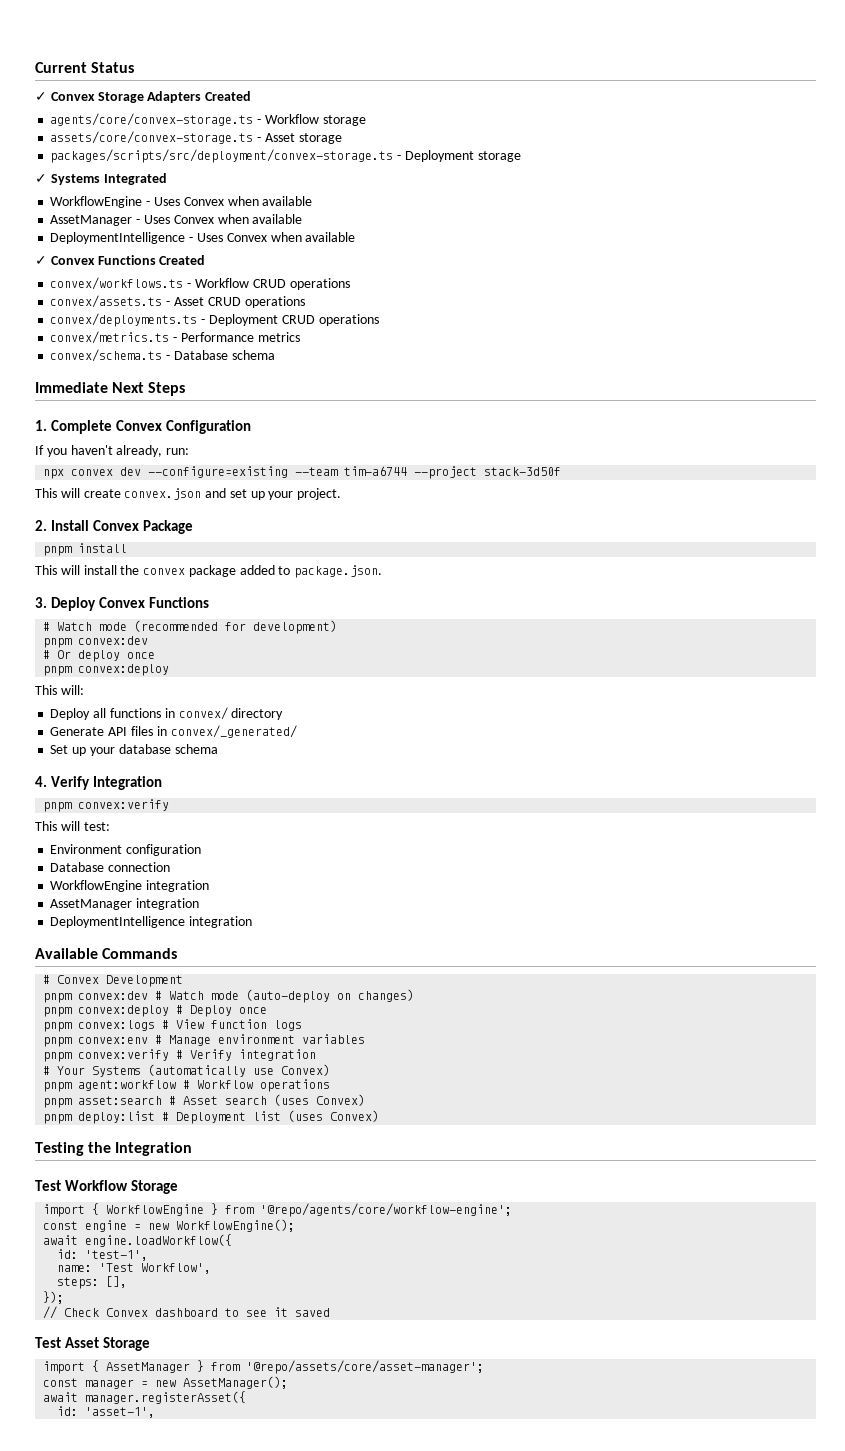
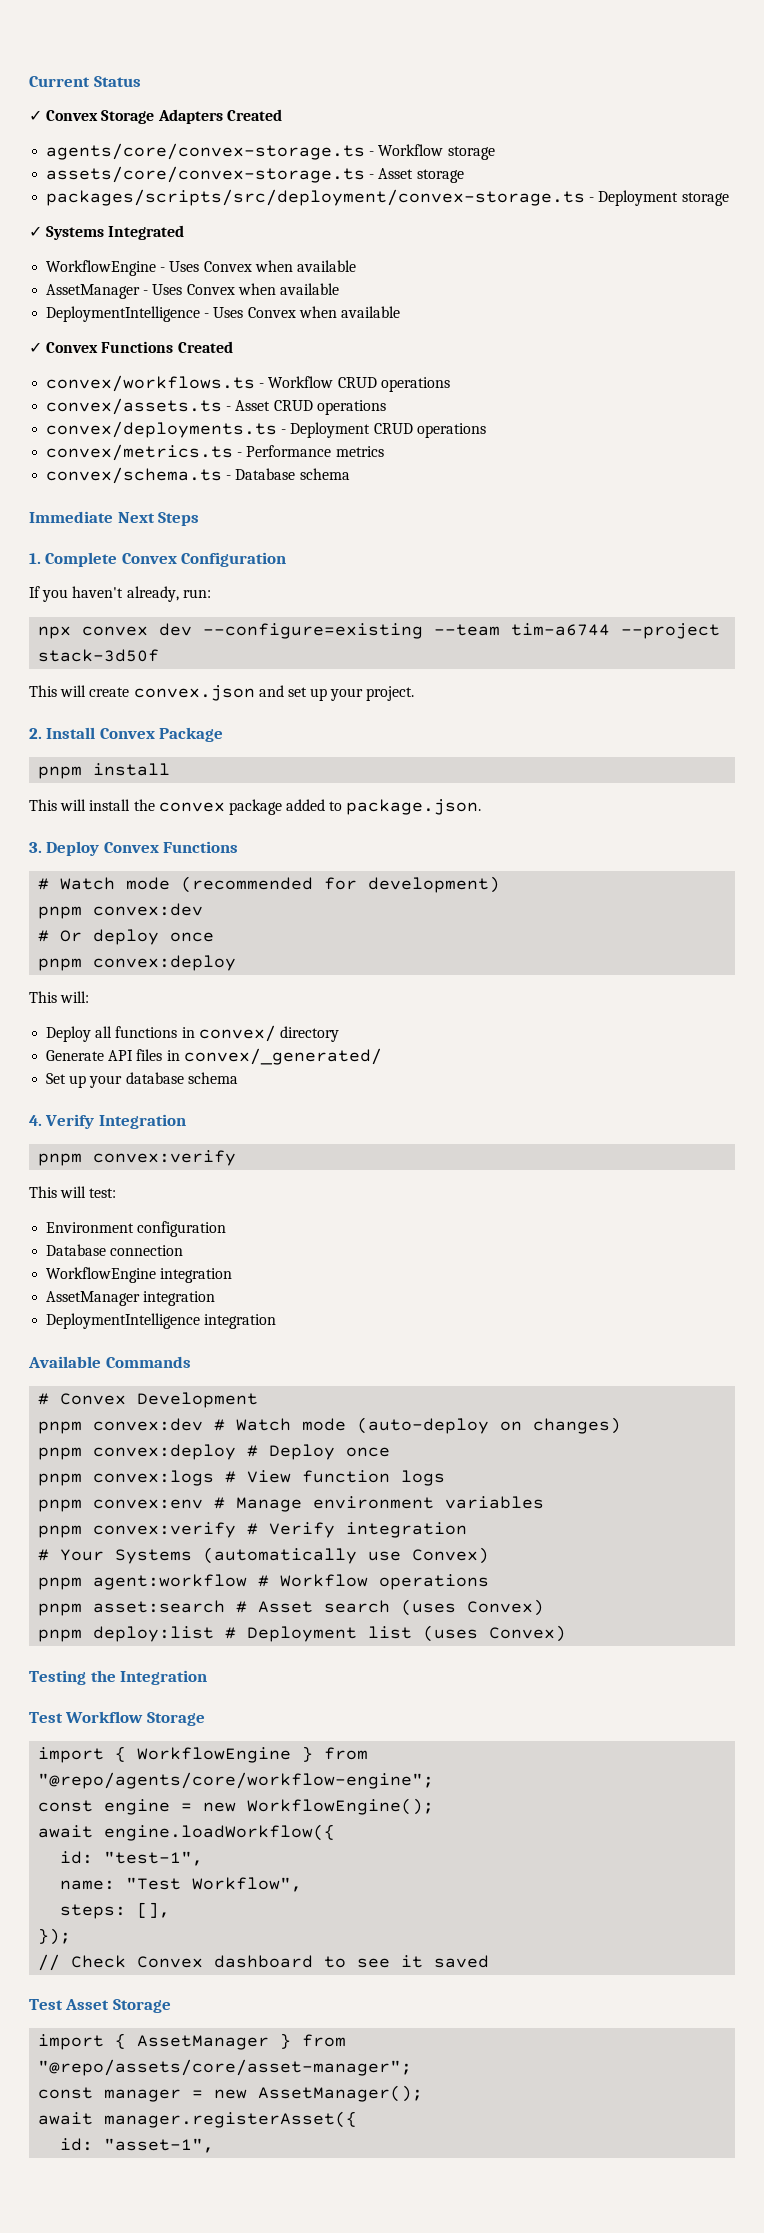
[260,1203,513,1217] '@repo/agents/core/workflow-engine'; -> [38,1772,435,1789] "@repo/agents/core/workflow-engine";
[85,1250,149,1261] 'test-1', -> [104,1851,204,1866] "test-1",
[99,1263,212,1274] 'Test Workflow', -> [126,1877,303,1892] "Test Workflow",
[246,1360,485,1374] '@repo/assets/core/asset-manager'; -> [38,2059,413,2076] "@repo/assets/core/asset-manager";
[85,1407,156,1418] 'asset-1', -> [104,2138,215,2153] "asset-1",

